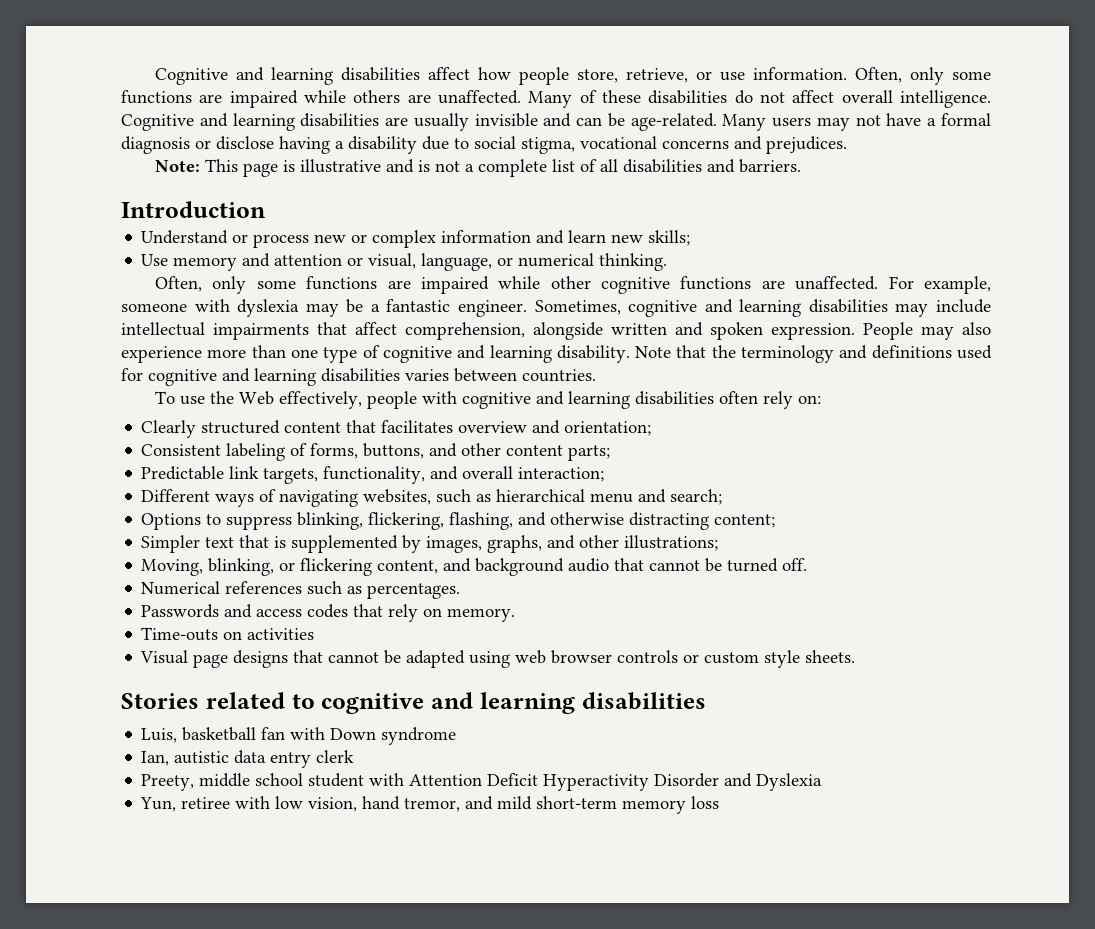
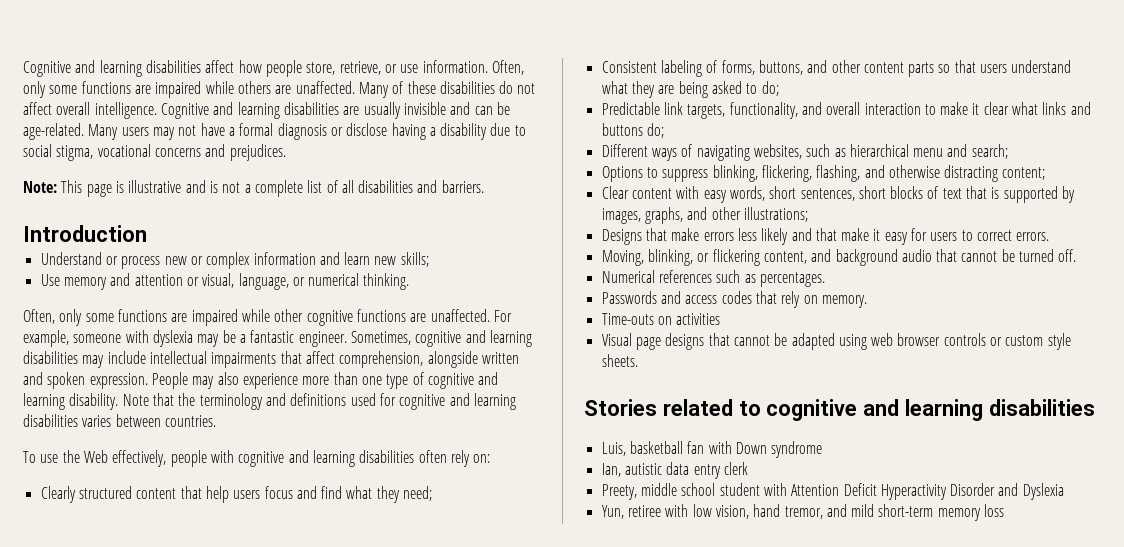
[381,420,652,436] facilitates overview and orientation; -> [205,486,433,503] help users focus and find what they need;
[568,445,611,461] parts; -> [908,60,1072,77] [601,81,779,98] parts so that users understand what they are being asked to do;
[518,467,605,482] interaction; -> [864,102,1091,115] [601,123,664,138] interaction to make it clear what links and buttons do;
[141,535,201,553] Simpler -> [601,186,939,203] Clear content with easy words, short sentences, short blocks of
[291,535,399,553] supplemented -> [1003,186,1058,203] supported
(719, 543) none -> [601,228,1050,245] // Designs that make errors less likely and that make it easy for users to correct errors.

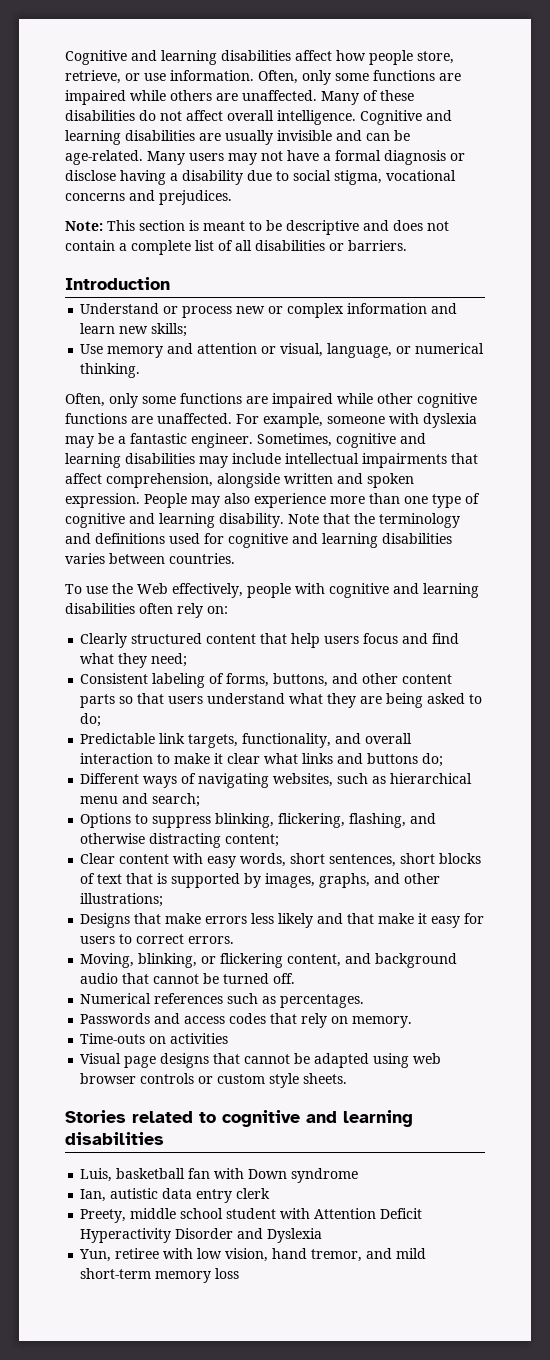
[86,180,241,197] page is illustrative and is not -> [139,220,449,235] [65,240,115,251] section is meant to be descriptive and does not contain
[417,180,438,193] and -> [329,243,344,251] or

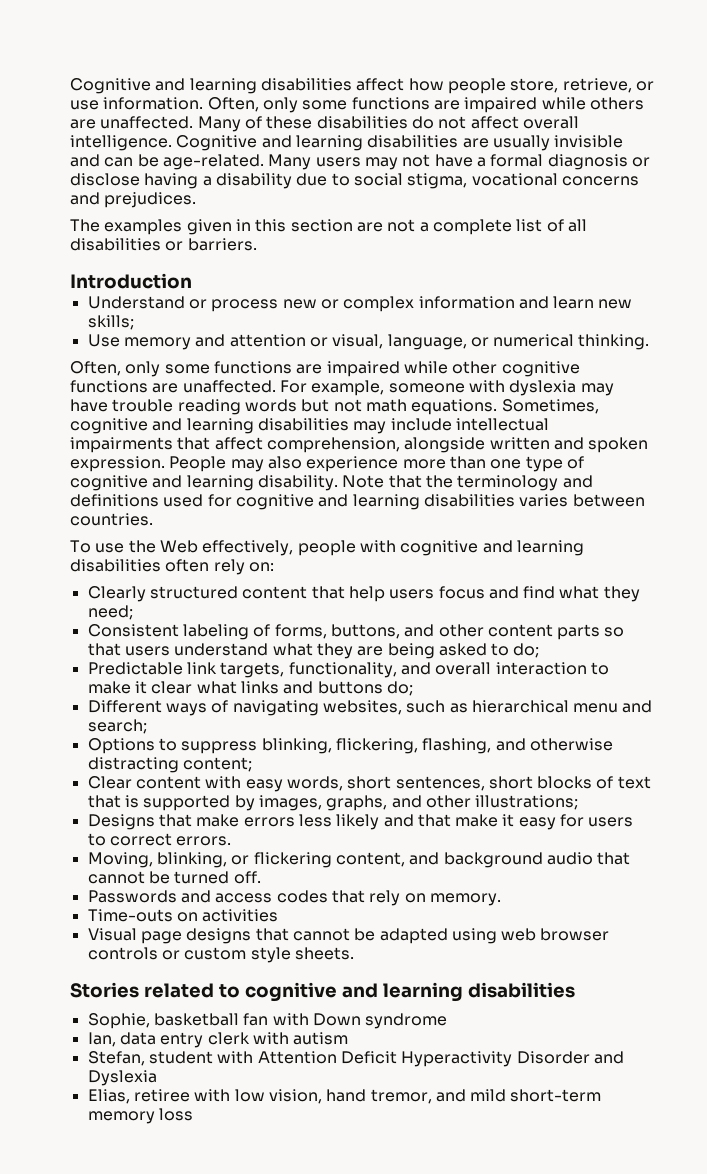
[65,220,449,235] [65,240,115,251] Note: This section is meant to be descriptive and does not contain -> [70,219,416,235] The examples given in this section are not
[98,433,253,448] be a fantastic engineer. -> [70,399,498,415] have trouble reading words but not math equations.
[80,993,365,1008] // Numerical references such as percentages. -> (261, 877) none
[80,1168,113,1182] Luis, -> [87,1013,150,1029] Sophie,
[110,1188,159,1199] autistic -> (116, 1039) none
[80,1208,224,1223] // Preety, middle school -> [252,1032,349,1045] [87,1051,145,1066] with autism // Stefan,
[79,1249,112,1262] Yun, -> [87,1089,130,1104] Elias,

